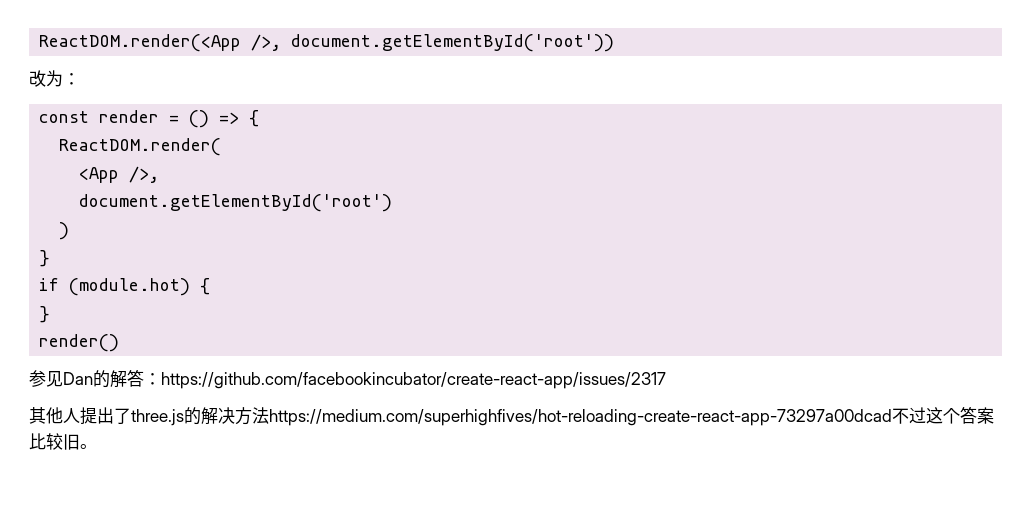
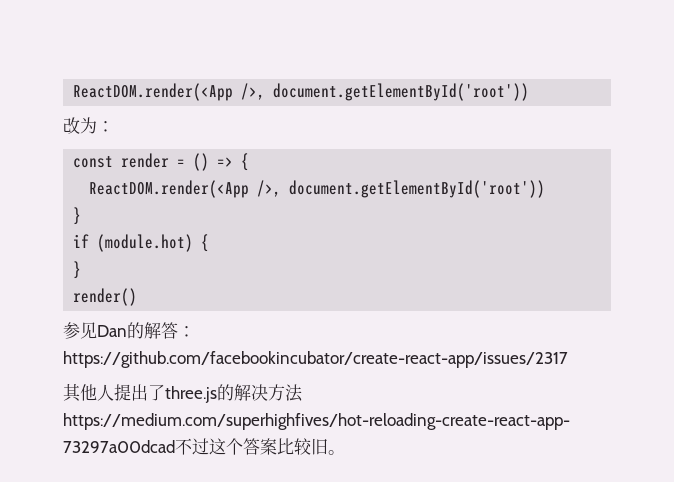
[59,138,222,156] [79,166,160,183] [79,194,393,212] [59,222,70,240] ReactDOM.render( // <App />, // document.getElementById('root') // ) -> [89,180,546,198] ReactDOM.render(<App />, document.getElementById('root'))

